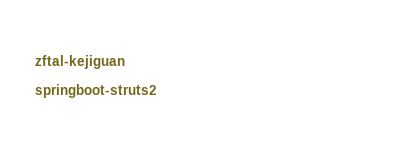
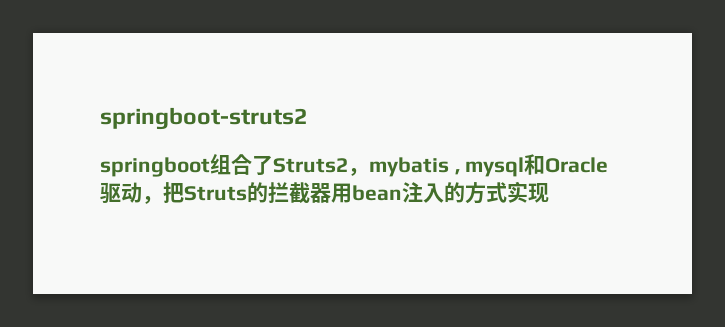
[35,55,125,69] [35,84,157,98] zftal-kejiguan // springboot-struts2 -> [100,107,307,130] [100,154,609,177] [100,181,549,204] springboot-struts2 // springboot组合了Struts2，mybatis , mysql和Oracle驱动，把Struts的拦截器用bean注入的方式实现

